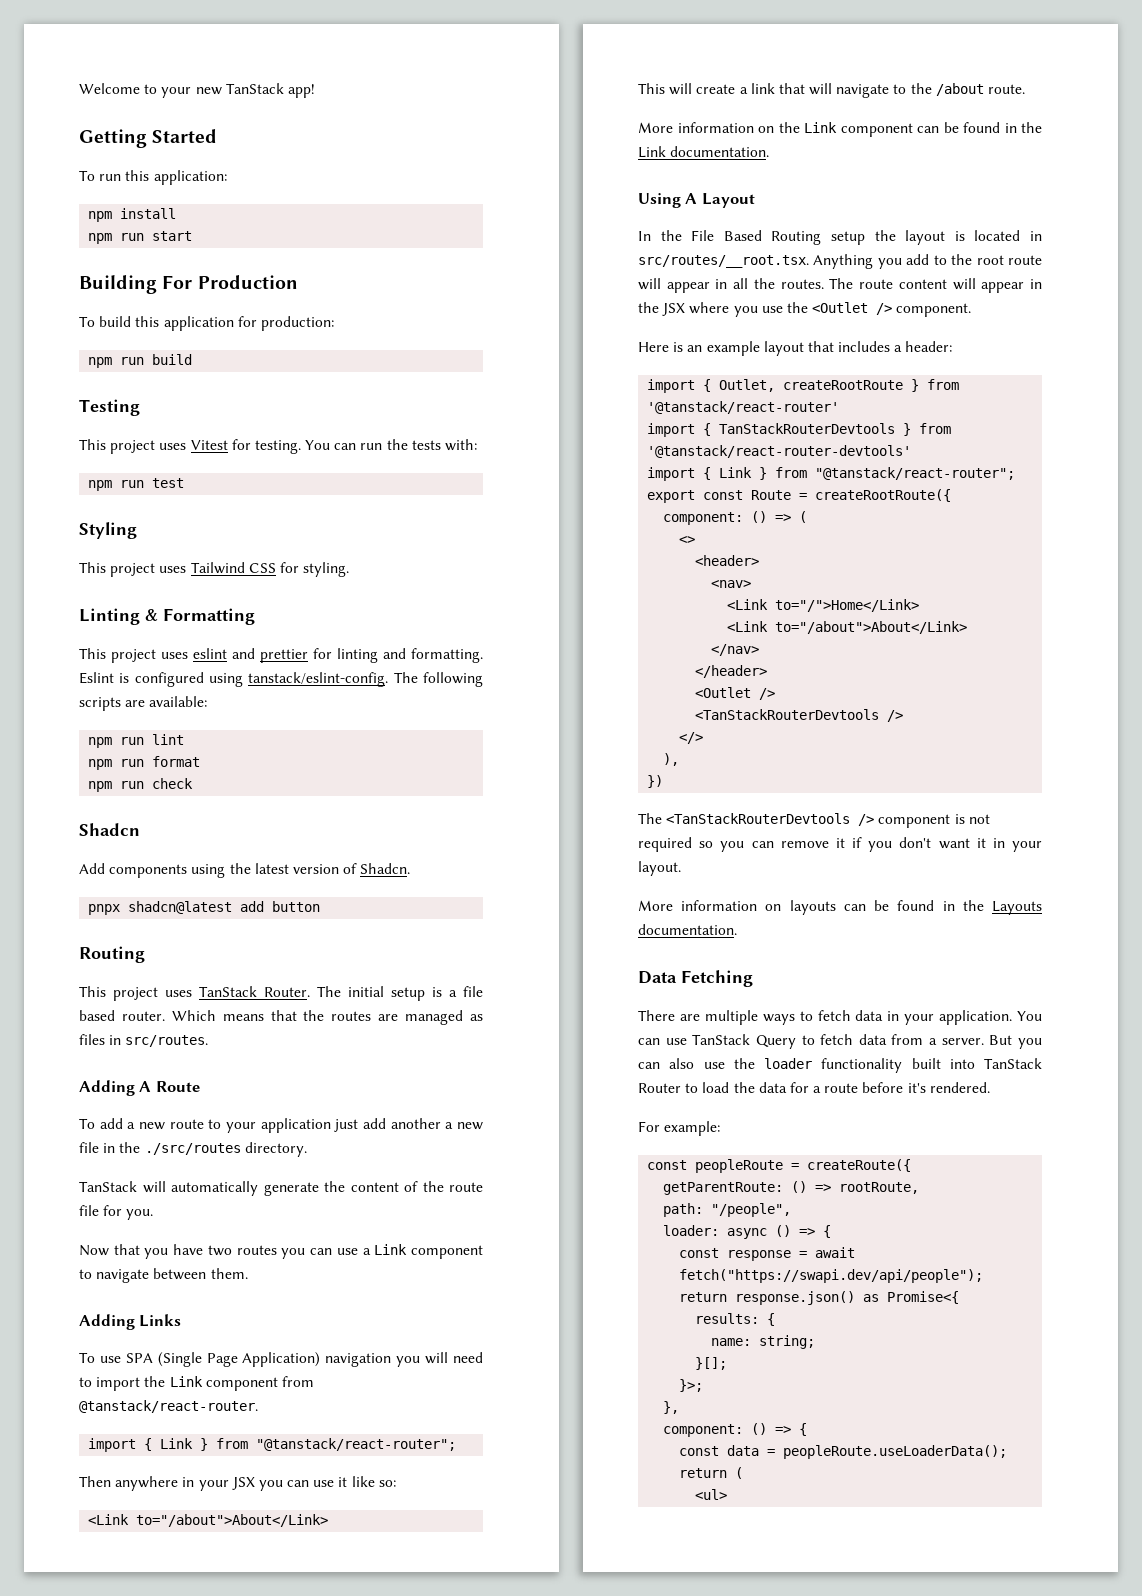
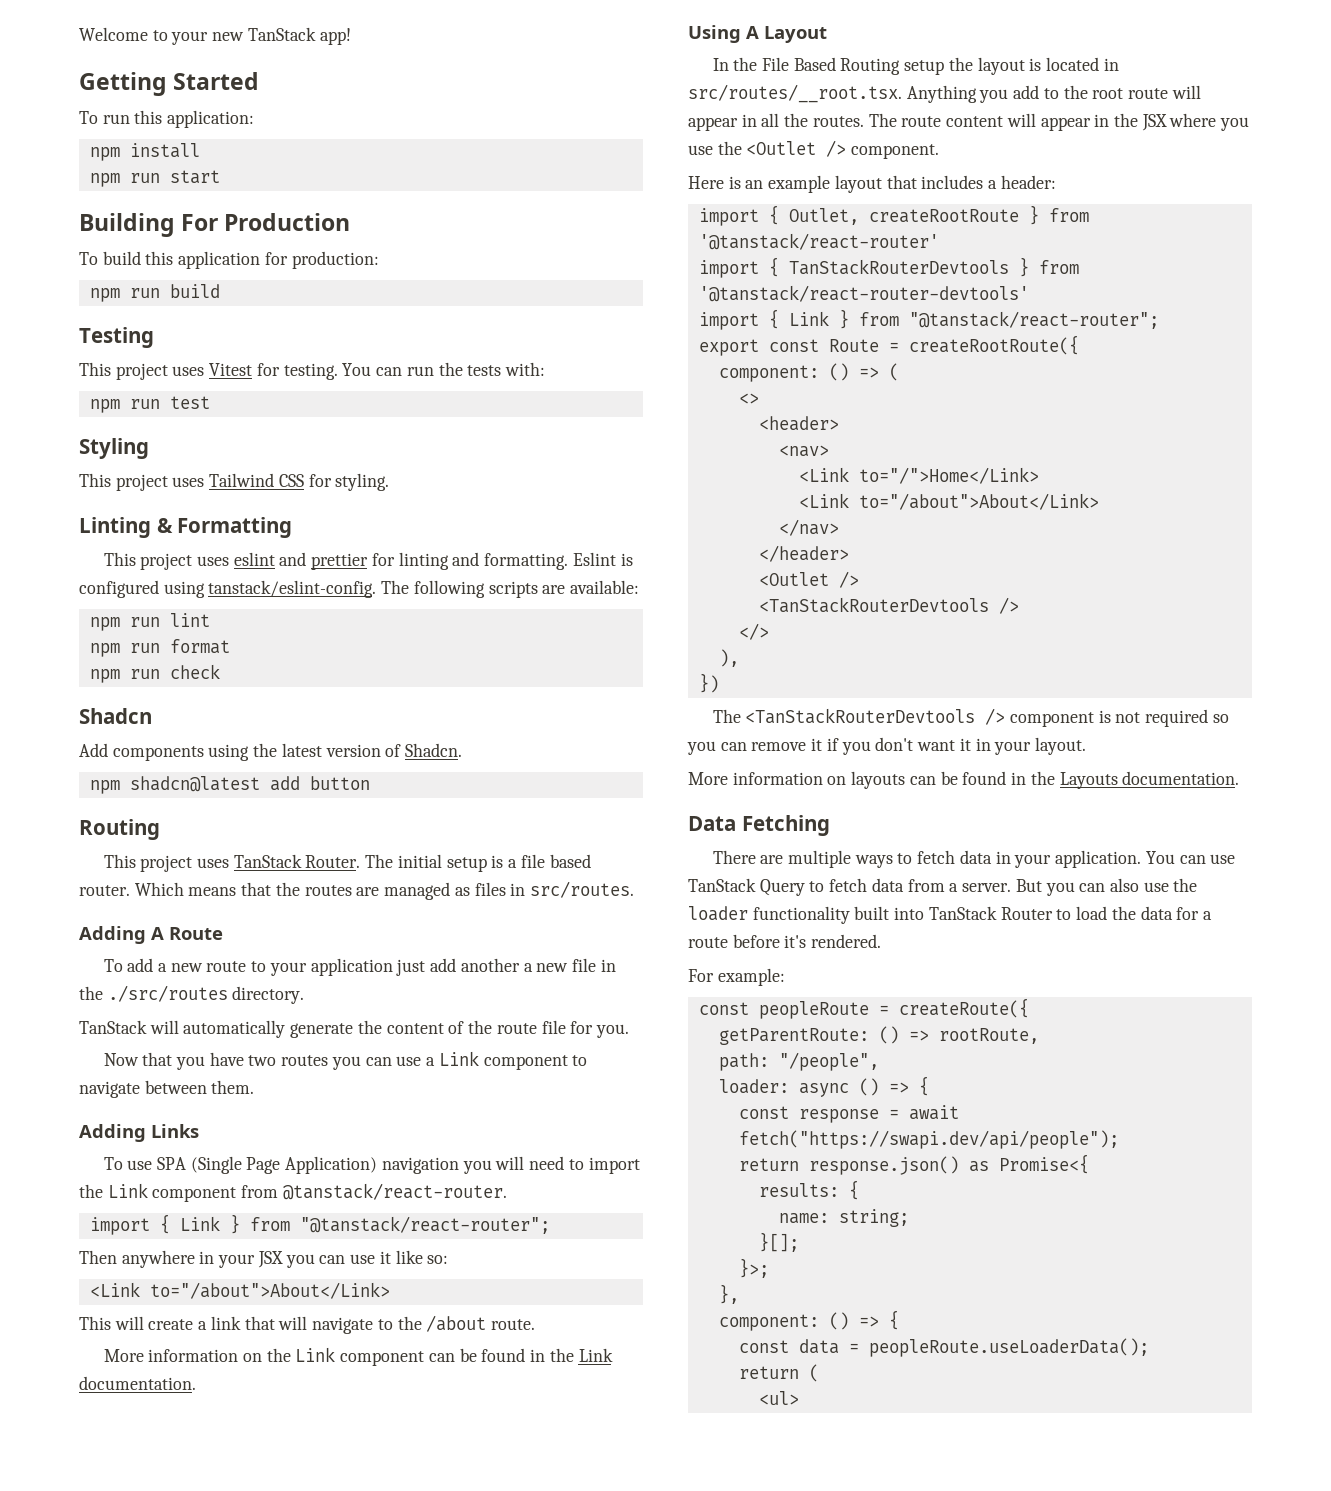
[88,904,121,915] pnpx -> [89,780,120,794] npm

